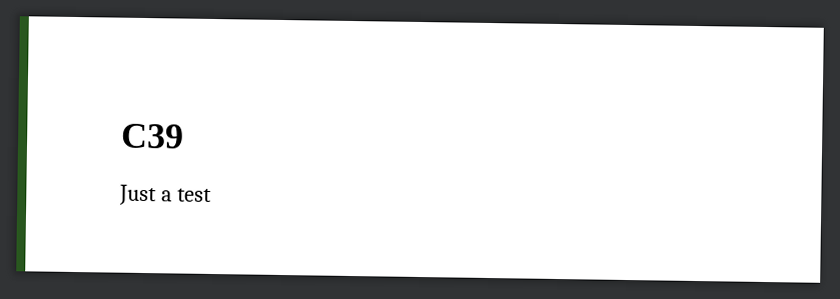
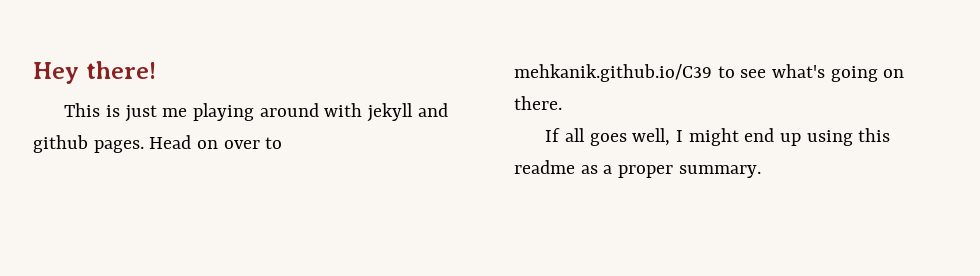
[120,123,184,149] [119,184,212,206] C39 // Just a test -> [33,61,156,84] [64,103,448,122] [33,135,283,153] [514,64,905,82] [514,96,562,110] [545,128,891,146] [514,160,761,178] Hey there! // This is just me playing around with jekyll and github pages. Head on over to mehkanik.github.io/C39 to see what's going on there. // If all goes well, I might end up using this readme as a proper summary.

